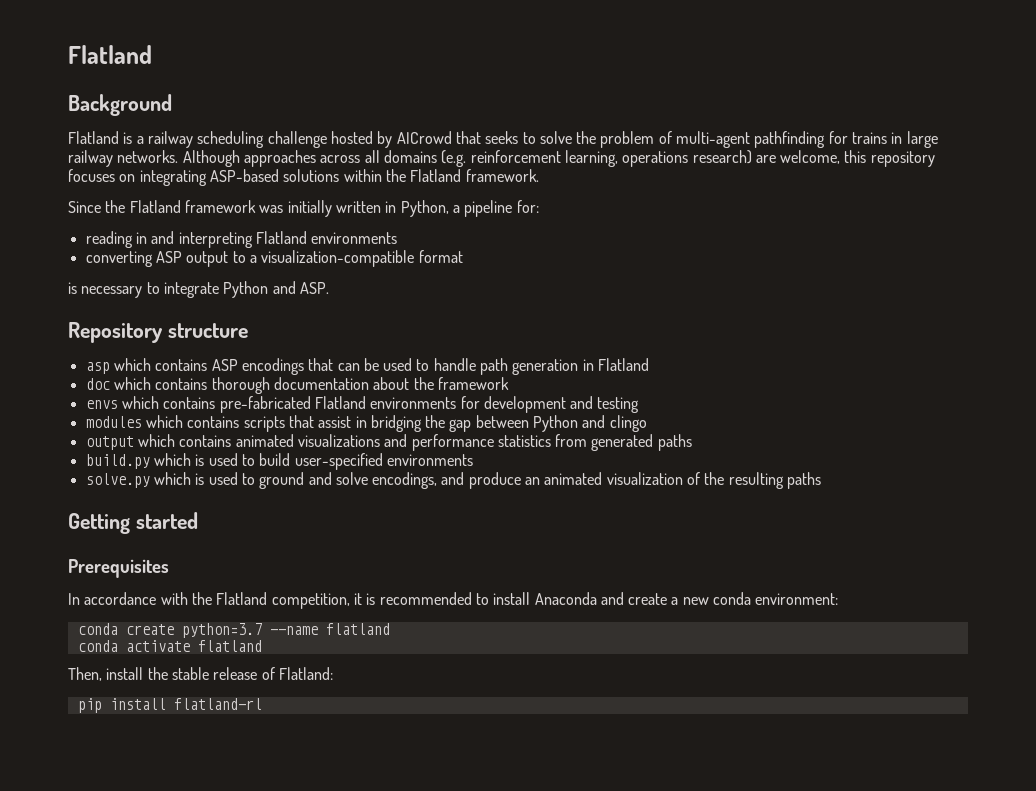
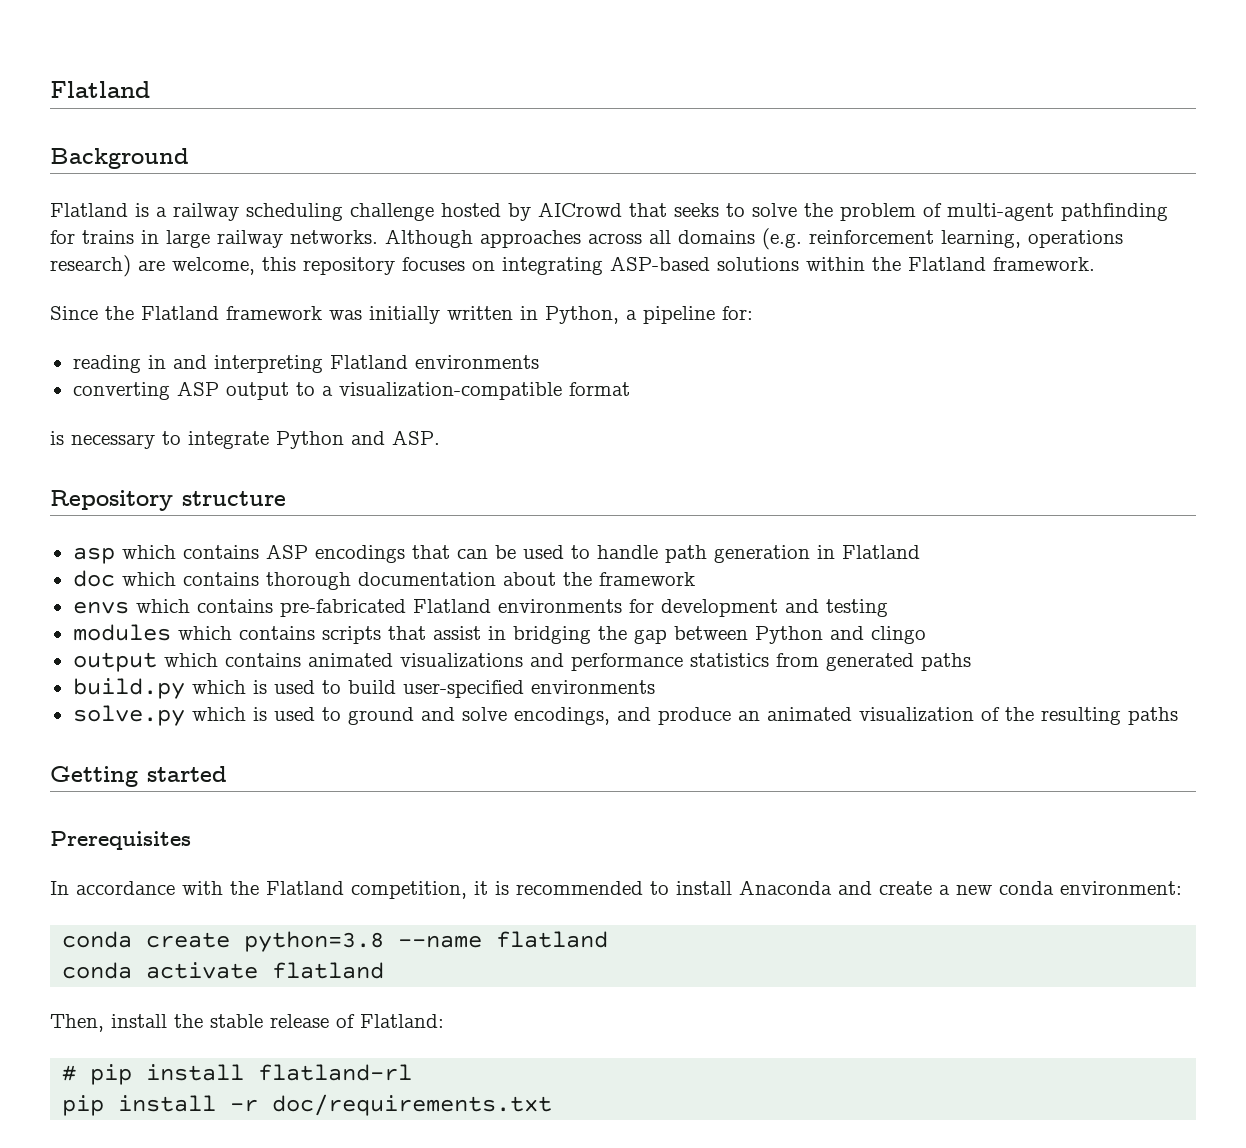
[181,623,262,638] python=3.7 -> [244,931,385,952] python=3.8
(333, 673) none -> [62,1065,77,1081] #
(262, 704) none -> [62,1094,553,1116] // pip install -r doc/requirements.txt

